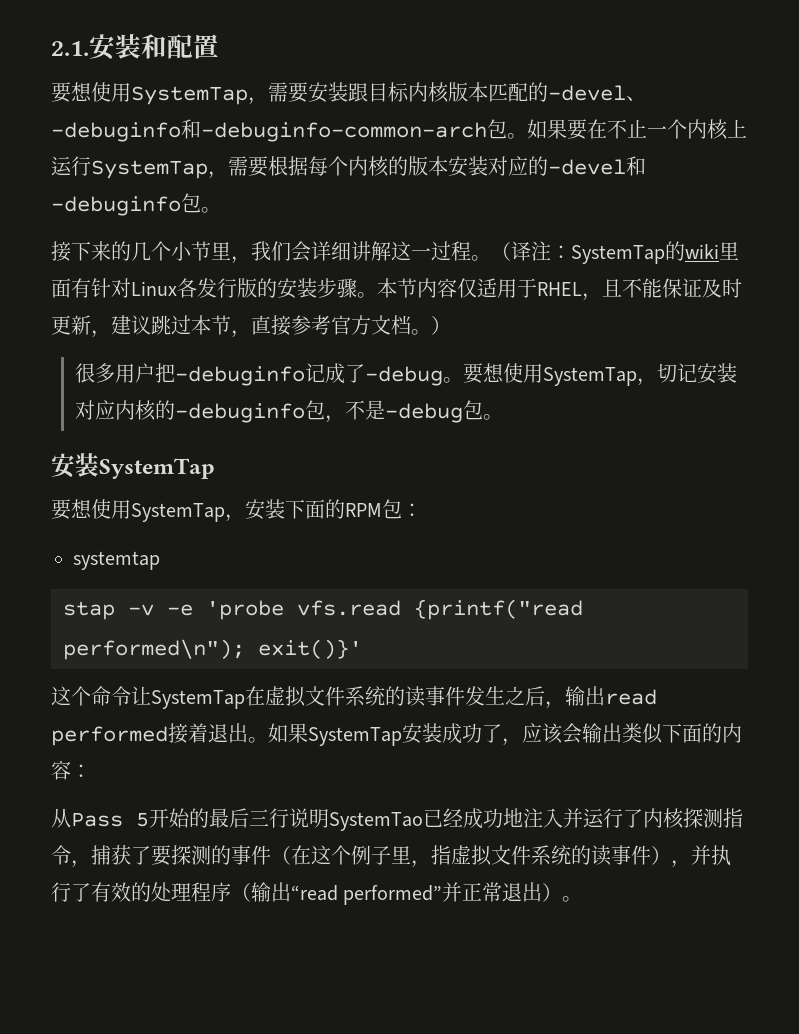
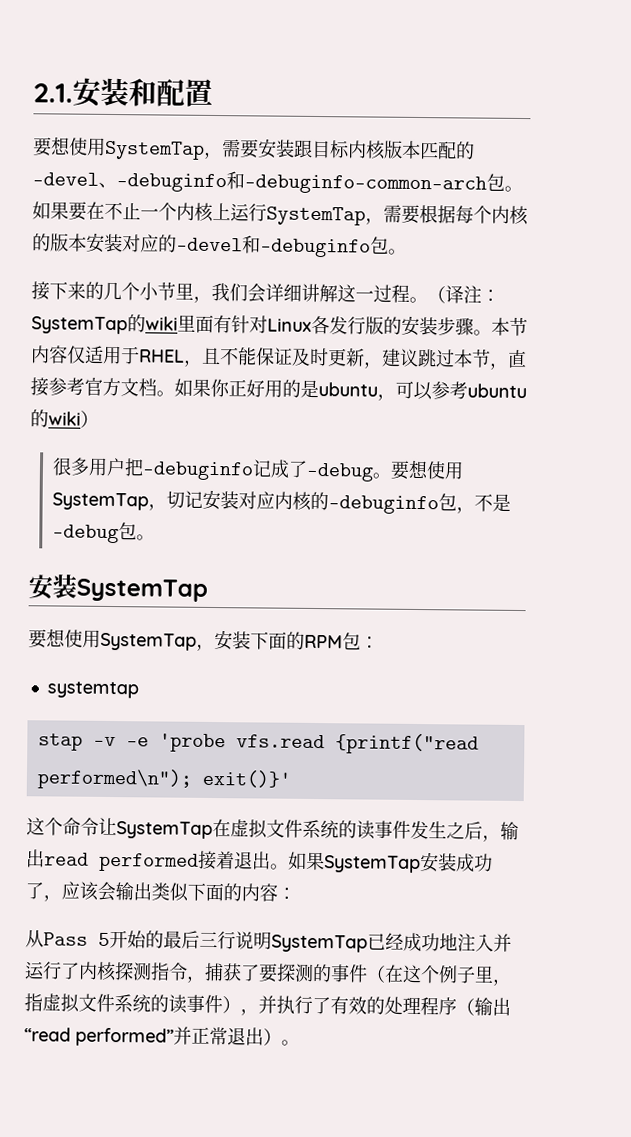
(431, 332) none -> [174,378,527,401] [30,409,81,428] 如果你正好用的是ubuntu，可以参考ubuntu的wiki
[329,812,423,831] SystemTao -> [271,934,368,953] SystemTap

